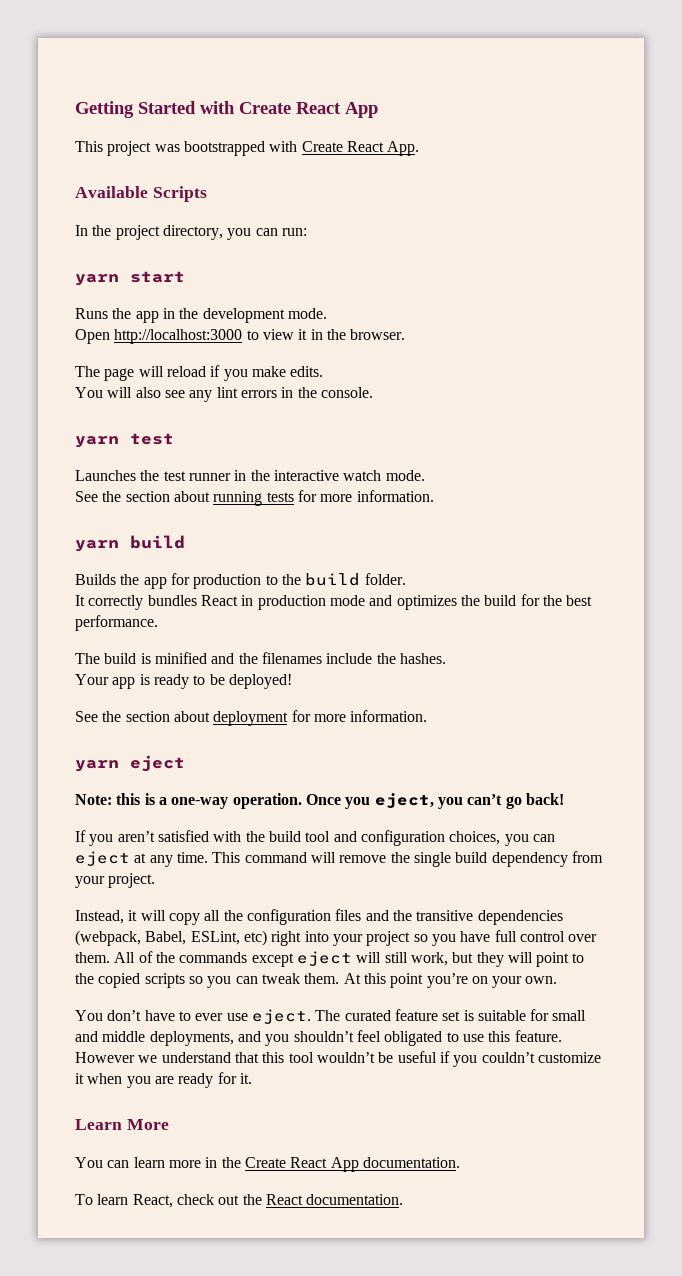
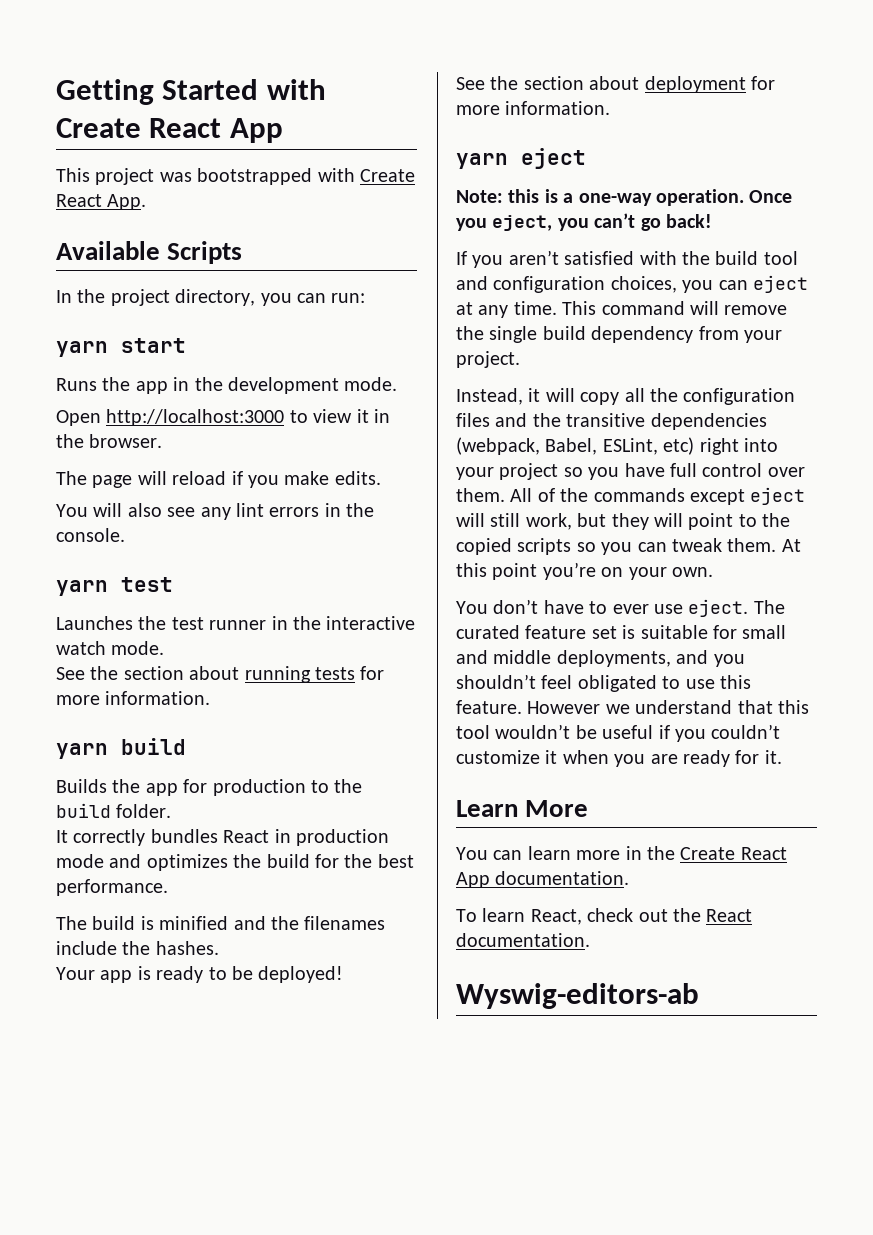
(404, 1199) none -> [456,983,699,1009] // Wyswig-editors-ab

